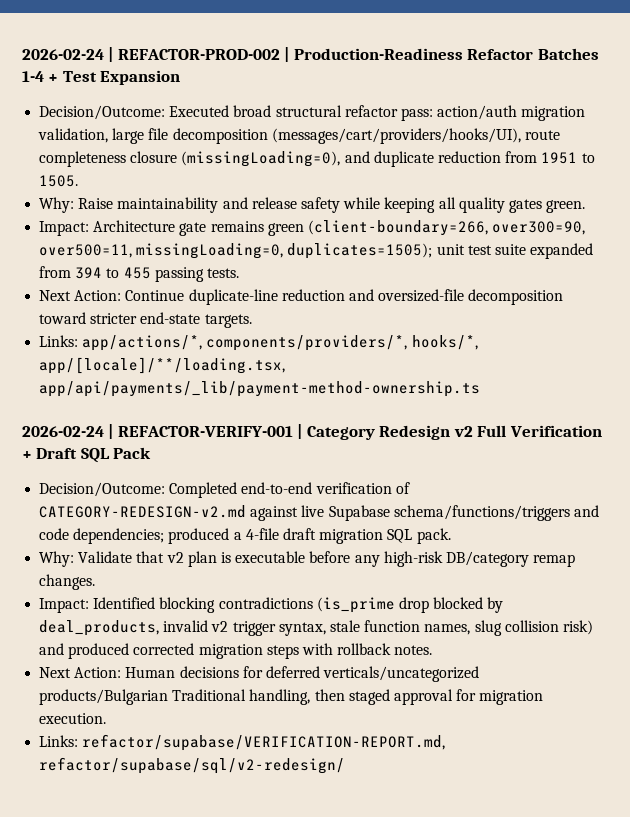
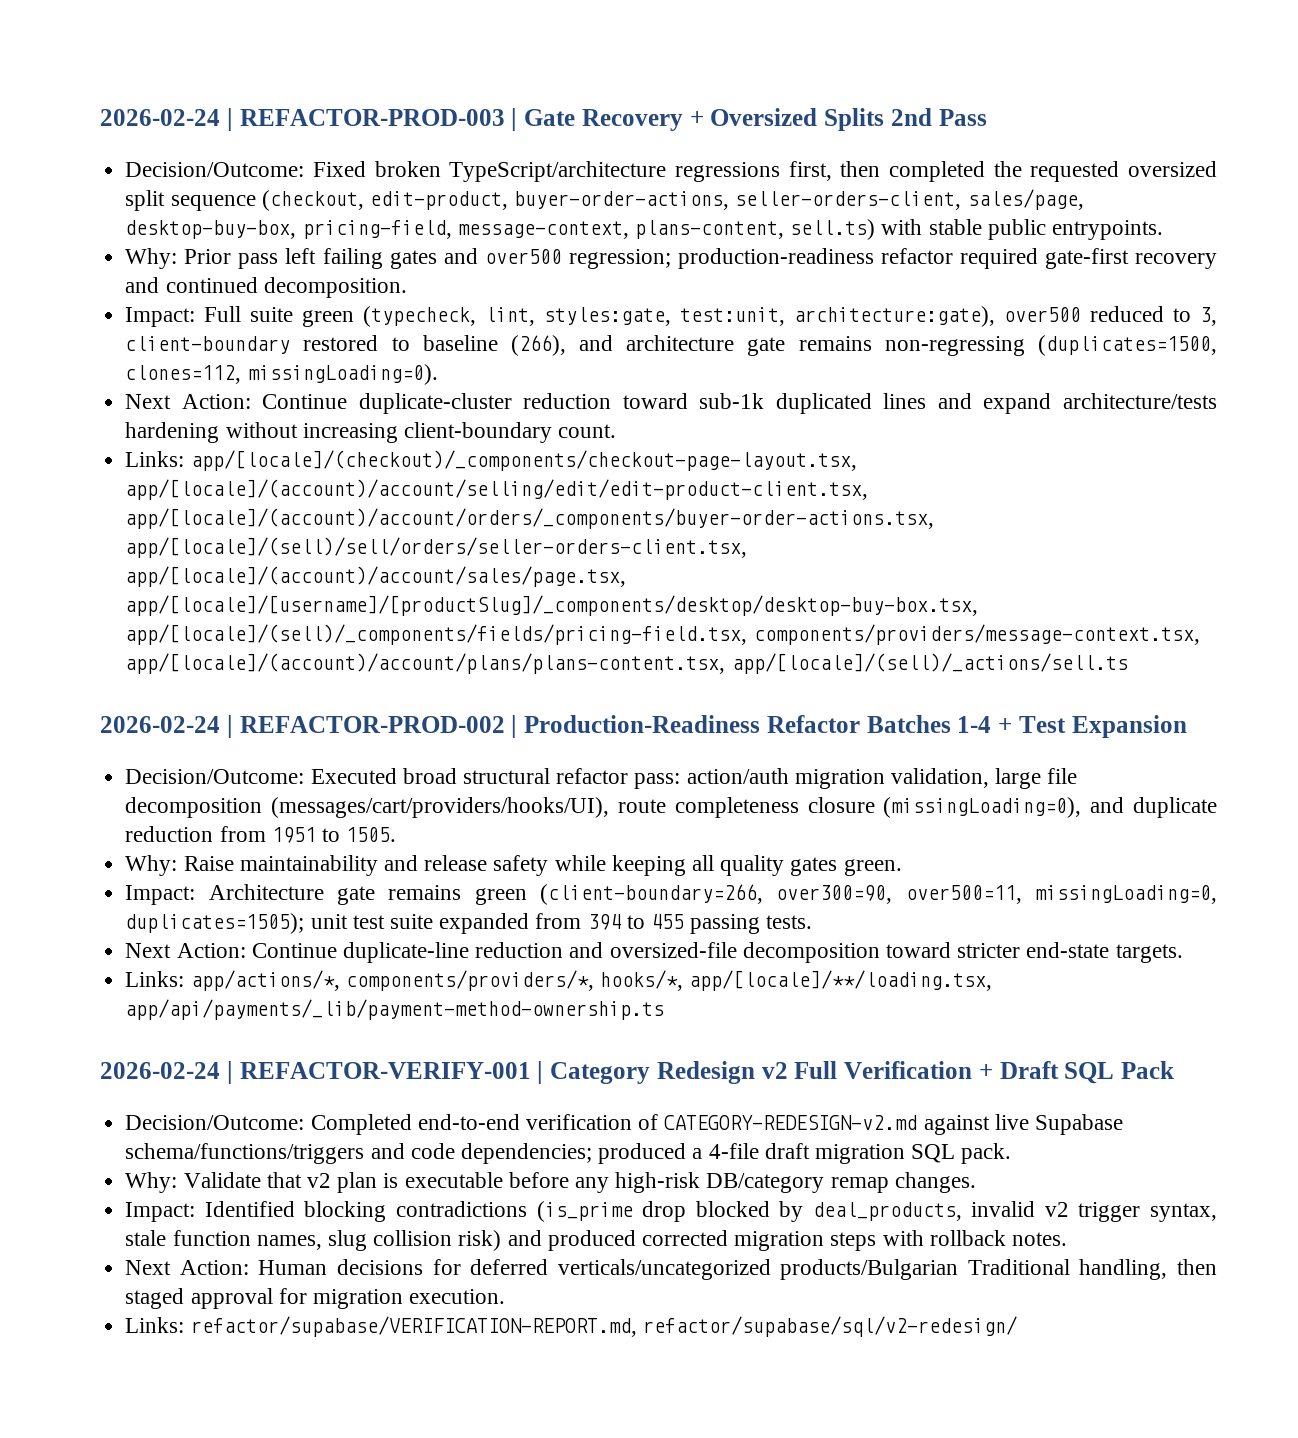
[22,47,114,62] 2026-02-24 | -> [100,108,987,131] [125,161,1217,182] [125,189,1084,211] [125,219,1163,240] [125,248,1217,269] [125,277,407,298] [125,306,1217,327] [125,335,1217,356] [125,364,438,385] [125,393,1217,414] [125,422,617,443] [125,450,857,471] [125,479,869,500] [125,508,935,529] [125,537,748,558] [125,566,627,587] [125,595,979,616] [125,624,1200,645] [125,653,1128,674] [100,715,233,738] 2026-02-24 | REFACTOR-PROD-003 | Gate Recovery + Oversized Splits 2nd Pass // Decision/Outcome: Fixed broken TypeScript/architecture regressions first, then completed the requested oversized split sequence (checkout, edit-product, buyer-order-actions, seller-orders-client, sales/page, desktop-buy-box, pricing-field, message-context, plans-content, sell.ts) with stable public entrypoints. // Why: Prior pass left failing gates and over500 regression; production-readiness refactor required gate-first recovery and continued decomposition. // Impact: Full suite green (typecheck, lint, styles:gate, test:unit, architecture:gate), over500 reduced to 3, client-boundary restored to baseline (266), and architecture gate remains non-regressing (duplicates=1500, clones=112, missingLoading=0). // Next Action: Continue duplicate-cluster reduction toward sub-1k duplicated lines and expand architecture/tests hardening without increasing client-boundary count. // Links: app/[locale]/(checkout)/_components/checkout-page-layout.tsx, app/[locale]/(account)/account/selling/edit/edit-product-client.tsx, app/[locale]/(account)/account/orders/_components/buyer-order-actions.tsx, app/[locale]/(sell)/sell/orders/seller-orders-client.tsx, app/[locale]/(account)/account/sales/page.tsx, app/[locale]/[username]/[productSlug]/_components/desktop/desktop-buy-box.tsx, app/[locale]/(sell)/_components/fields/pricing-field.tsx, components/providers/message-context.tsx, app/[locale]/(account)/account/plans/plans-content.tsx, app/[locale]/(sell)/_actions/sell.ts // 2026-02-24 |

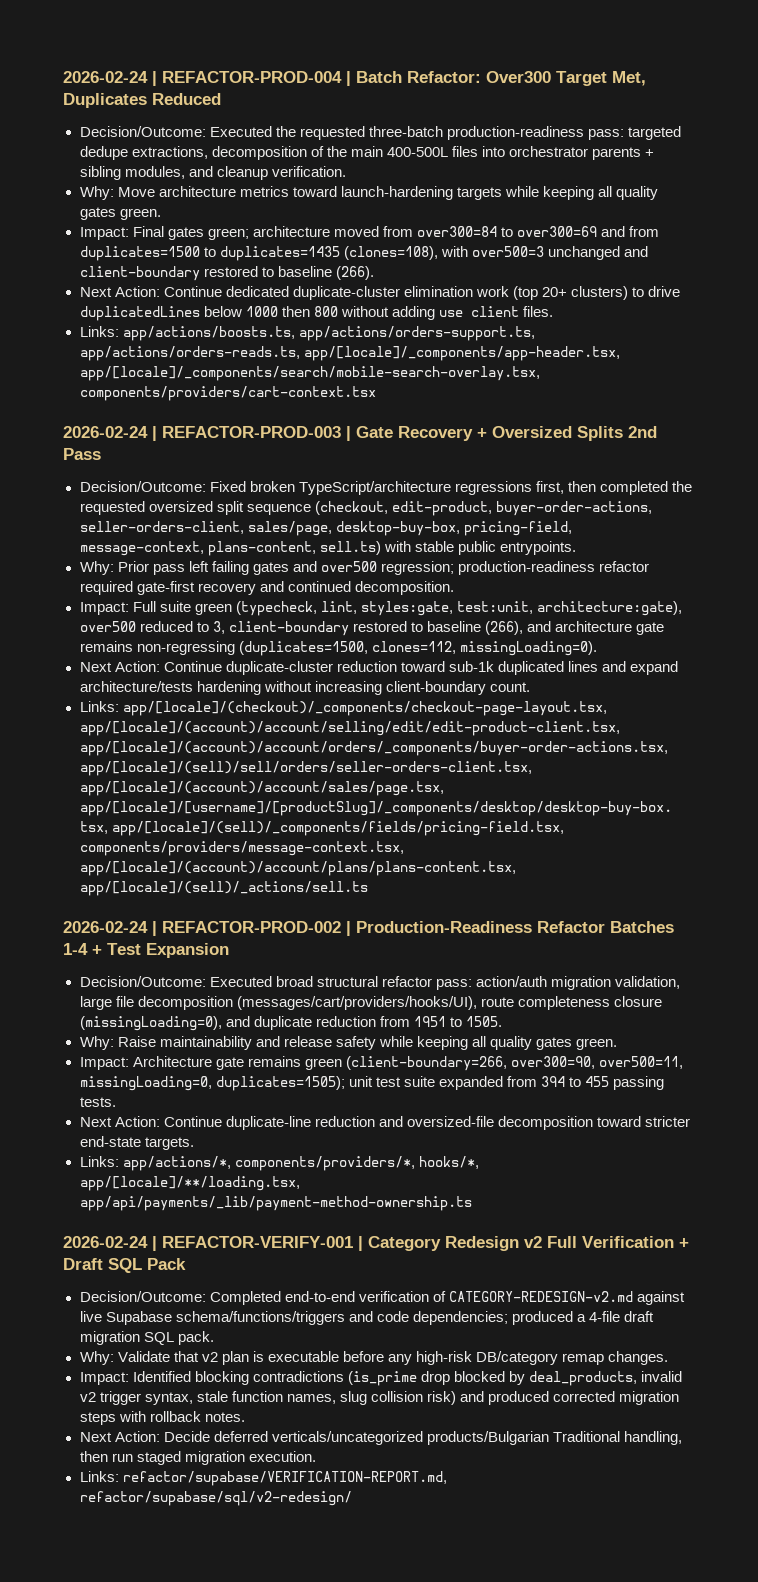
[100,108,233,131] 2026-02-24 | -> [63,71,646,86] [63,93,221,108] [79,126,681,140] [79,146,655,160] [79,166,346,180] [79,186,658,200] [79,207,161,220] [79,226,660,240] [79,246,648,261] [79,266,374,281] [79,286,681,300] [79,306,553,321] [79,326,535,341] [79,346,620,361] [79,366,540,381] [79,386,376,401] [63,426,157,441] 2026-02-24 | REFACTOR-PROD-004 | Batch Refactor: Over300 Target Met, Duplicates Reduced // Decision/Outcome: Executed the requested three-batch production-readiness pass: targeted dedupe extractions, decomposition of the main 400-500L files into orchestrator parents + sibling modules, and cleanup verification. // Why: Move architecture metrics toward launch-hardening targets while keeping all quality gates green. // Impact: Final gates green; architecture moved from over300=84 to over300=69 and from duplicates=1500 to duplicates=1435 (clones=108), with over500=3 unchanged and client-boundary restored to baseline (266). // Next Action: Continue dedicated duplicate-cluster elimination work (top 20+ clusters) to drive duplicatedLines below 1000 then 800 without adding use client files. // Links: app/actions/boosts.ts, app/actions/orders-support.ts, app/actions/orders-reads.ts, app/[locale]/_components/app-header.tsx, app/[locale]/_components/search/mobile-search-overlay.tsx, components/providers/cart-context.tsx // 2026-02-24 |
[258,1259,461,1275] Human decisions for -> [163,1431,210,1442] Decide
[125,1288,307,1309] staged approval for -> [111,1451,181,1465] run staged

